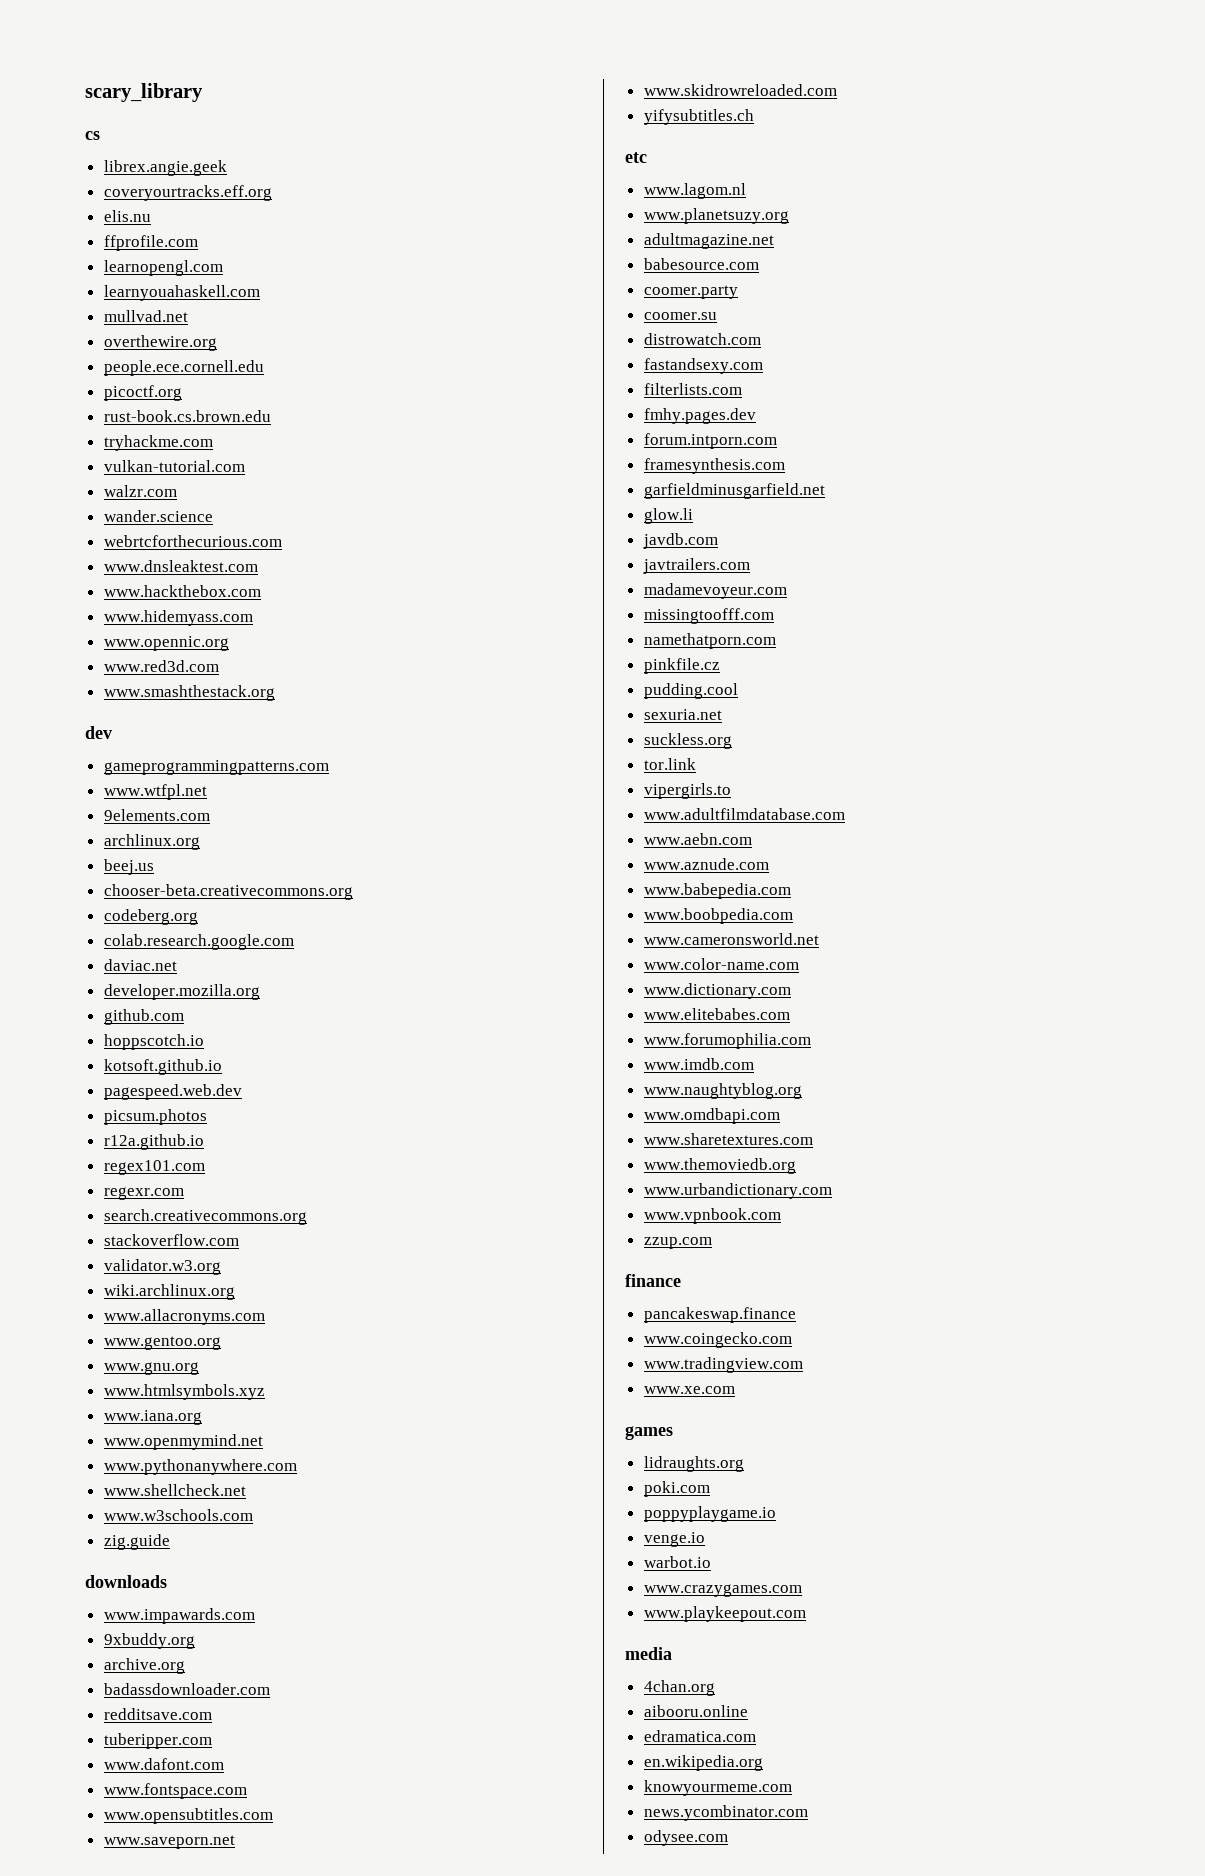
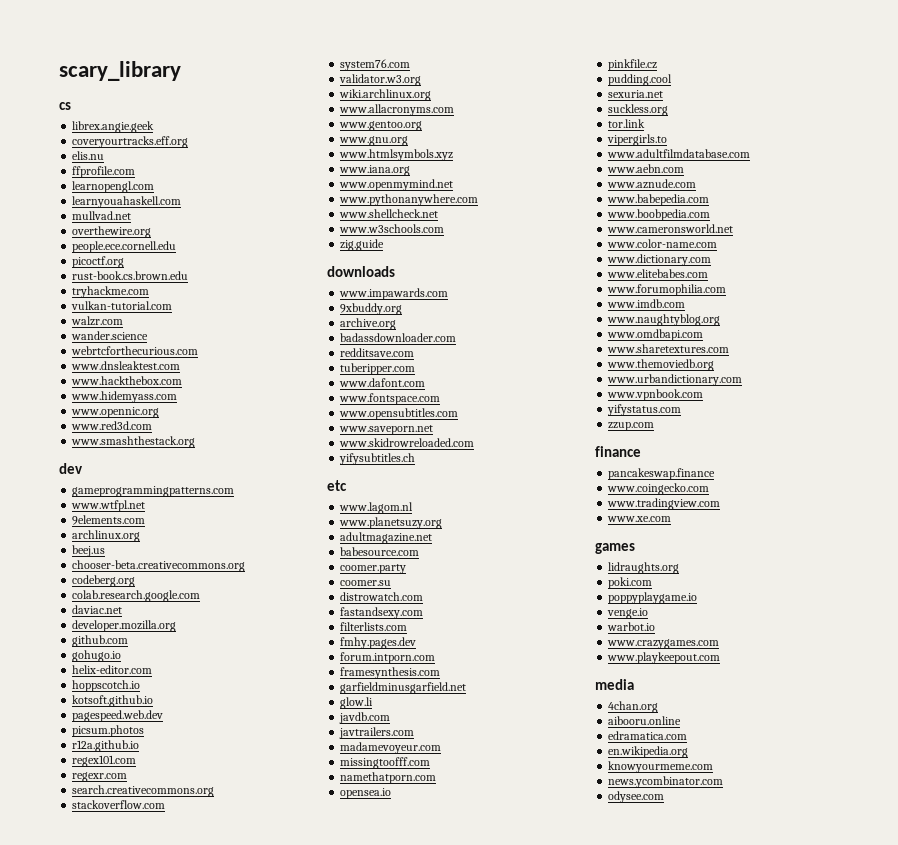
(184, 1017) none -> [72,650,122,662] [72,665,153,674] // gohugo.io // helix-editor.com
(239, 1240) none -> [340,59,411,71] // system76.com
(776, 641) none -> [340,788,392,799] // opensea.io
(781, 1216) none -> [607,404,682,416] // yifystatus.com

